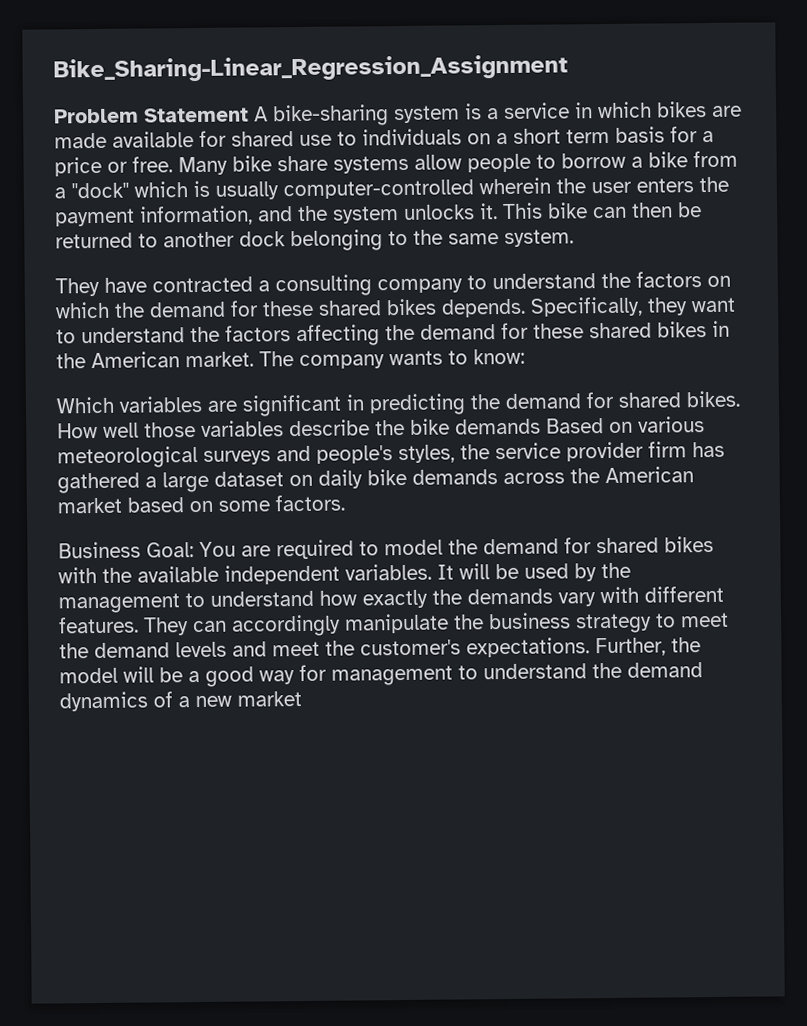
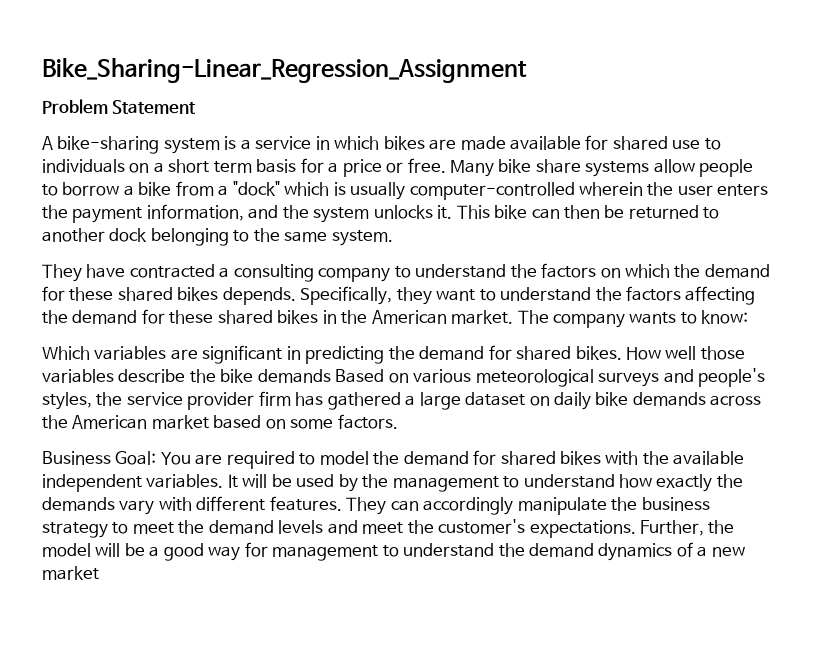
(249, 115) none -> (197, 107) //

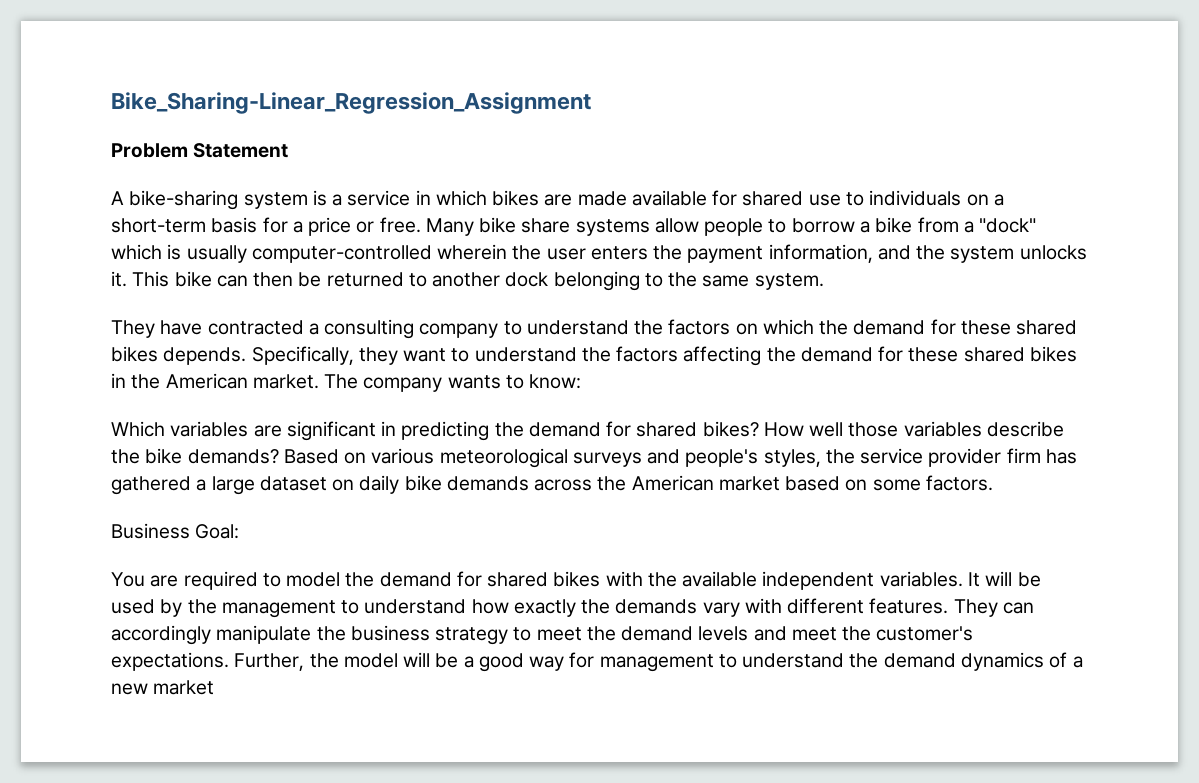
[168,159,252,173] short term -> [111,218,206,233] short-term
[575,346,622,360] bikes. -> [702,421,759,437] bikes?
[257,369,331,383] demands -> [187,449,279,464] demands?
(157, 458) none -> (240, 531) //

